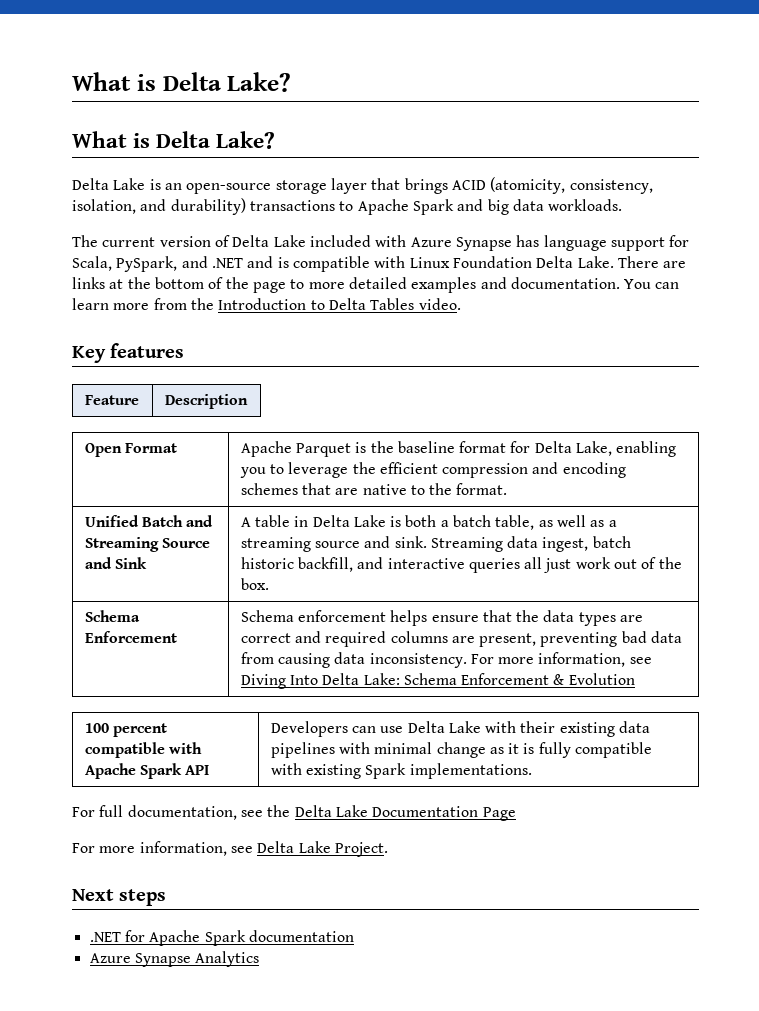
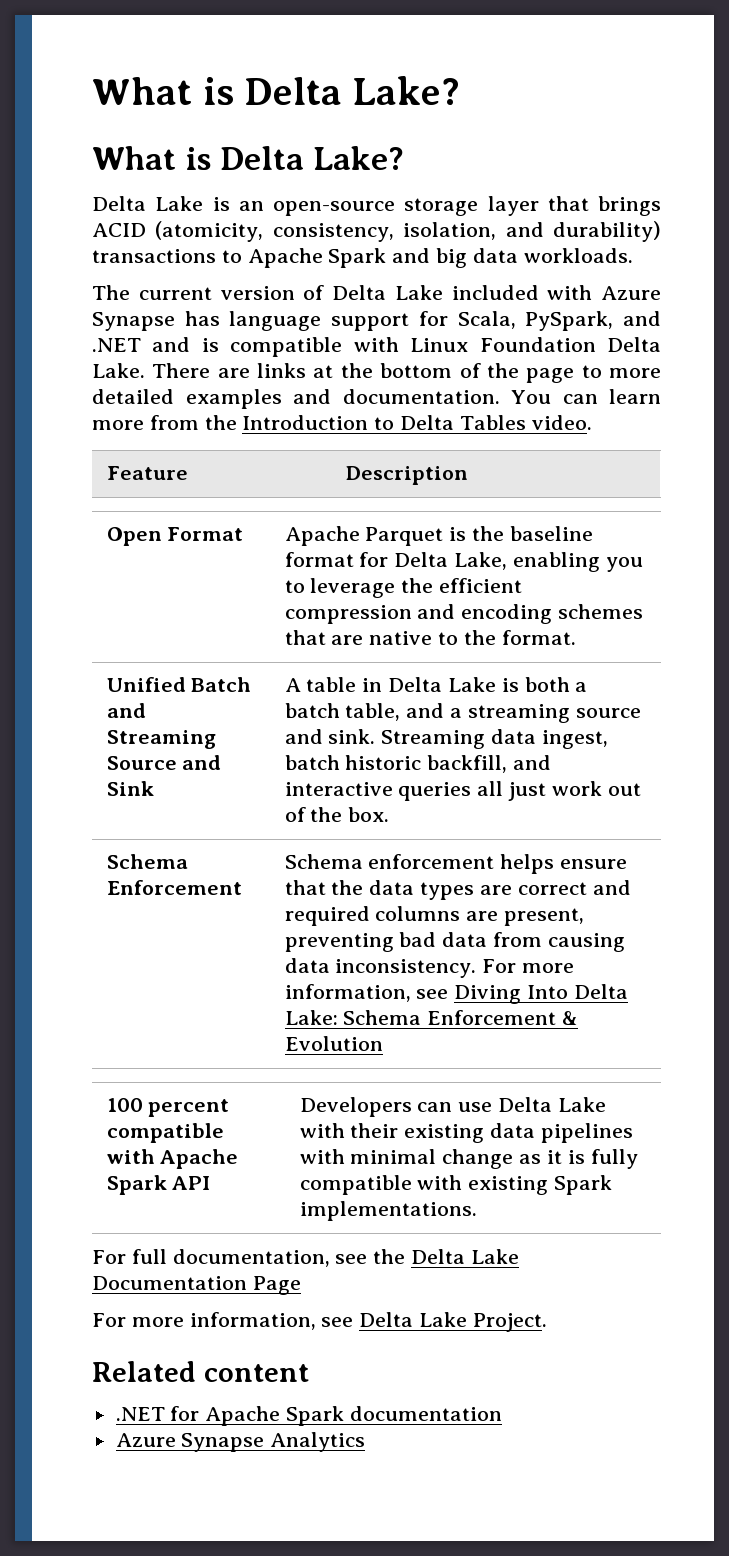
[72,343,185,363] // Key features -> (592, 422) none
[538,515,605,527] as well as -> [406,703,445,718] and
[72,889,167,906] Next steps -> [92,1361,309,1382] Related content

